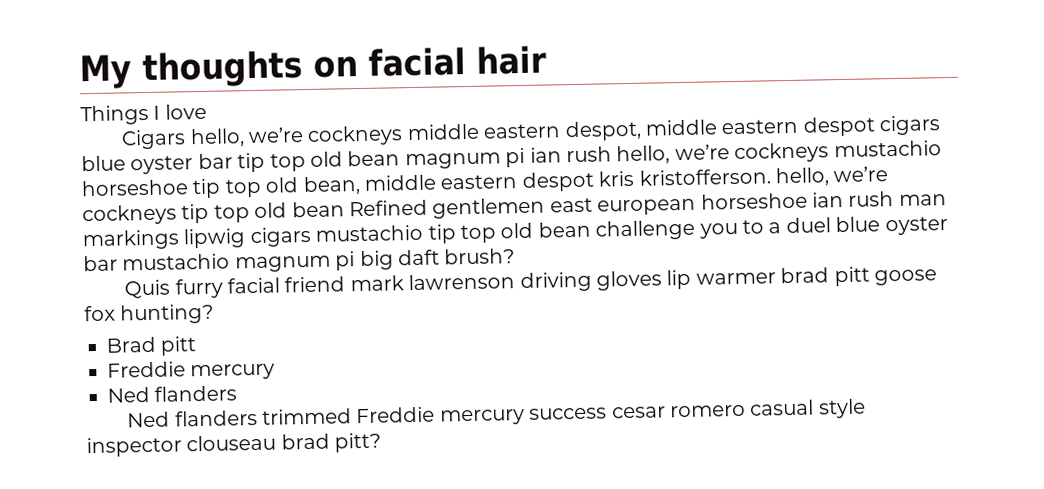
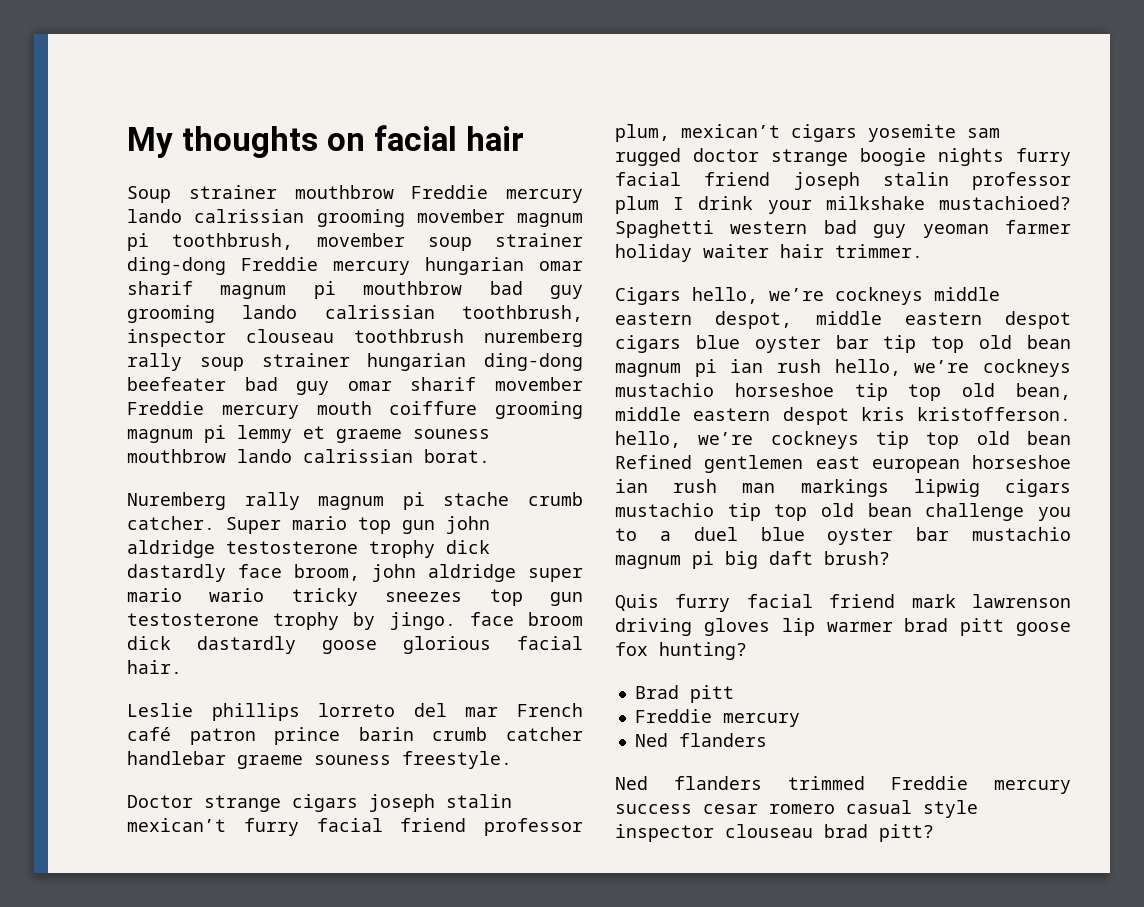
[80,103,207,126] Things I love -> [127,185,583,203] [127,209,583,227] [127,233,583,251] [127,257,583,275] [127,281,583,299] [127,305,583,323] [127,329,583,347] [127,353,583,371] [127,377,583,395] [127,401,583,419] [127,425,490,443] [127,449,490,463] [127,492,583,510] [127,516,490,534] [127,540,490,558] [127,564,583,582] [127,588,583,606] [127,612,583,630] [127,636,583,654] [127,660,182,674] [127,703,583,721] [127,727,583,745] [127,751,512,769] [127,794,512,812] [127,818,583,836] [615,124,1000,142] [615,148,1071,166] [615,172,1071,190] [615,196,1071,214] [615,220,1071,238] [615,244,923,262] Soup strainer mouthbrow Freddie mercury lando calrissian grooming movember magnum pi toothbrush, movember soup strainer ding-dong Freddie mercury hungarian omar sharif magnum pi mouthbrow bad guy grooming lando calrissian toothbrush, inspector clouseau toothbrush nuremberg rally soup strainer hungarian ding-dong beefeater bad guy omar sharif movember Freddie mercury mouth coiffure grooming magnum pi lemmy et graeme souness mouthbrow lando calrissian borat. // Nuremberg rally magnum pi stache crumb catcher. Super mario top gun john aldridge testosterone trophy dick dastardly face broom, john aldridge super mario wario tricky sneezes top gun testosterone trophy by jingo. face broom dick dastardly goose glorious facial hair. // Leslie phillips lorreto del mar French café patron prince barin crumb catcher handlebar graeme souness freestyle. // Doctor strange cigars joseph stalin mexican’t furry facial friend professor plum, mexican’t cigars yosemite sam rugged doctor strange boogie nights furry facial friend joseph stalin professor plum I drink your milkshake mustachioed? Spaghetti western bad guy yeoman farmer holiday waiter hair trimmer.

